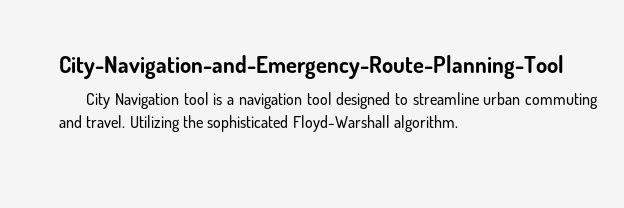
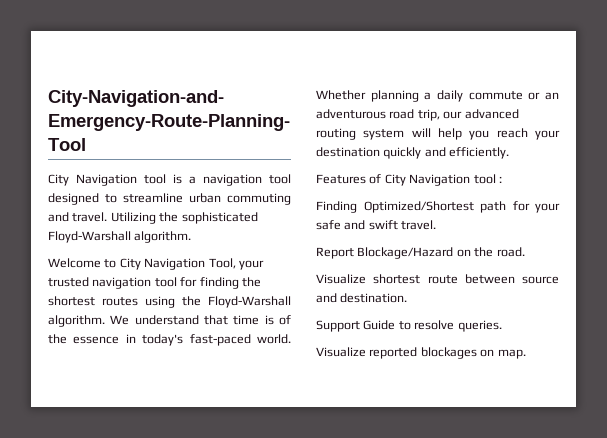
(458, 123) none -> [48,258,264,270] [48,277,261,289] [48,296,291,308] [48,315,292,327] [48,334,291,346] [316,90,559,102] [316,109,519,121] [316,128,560,140] [316,147,510,159] [316,174,502,186] [316,201,560,213] [316,220,437,230] [316,247,525,259] [316,274,559,284] [316,293,408,303] [316,320,502,332] [316,347,526,359] // Welcome to City Navigation Tool, your trusted navigation tool for finding the shortest routes using the Floyd-Warshall algorithm. We understand that time is of the essence in today's fast-paced world. Whether planning a daily commute or an adventurous road trip, our advanced routing system will help you reach your destination quickly and efficiently. // Features of City Navigation tool : // Finding Optimized/Shortest path for your safe and swift travel. // Report Blockage/Hazard on the road. // Visualize shortest route between source and destination. // Support Guide to resolve queries. // Visualize reported blockages on map.

